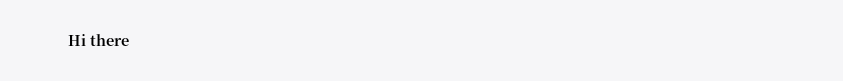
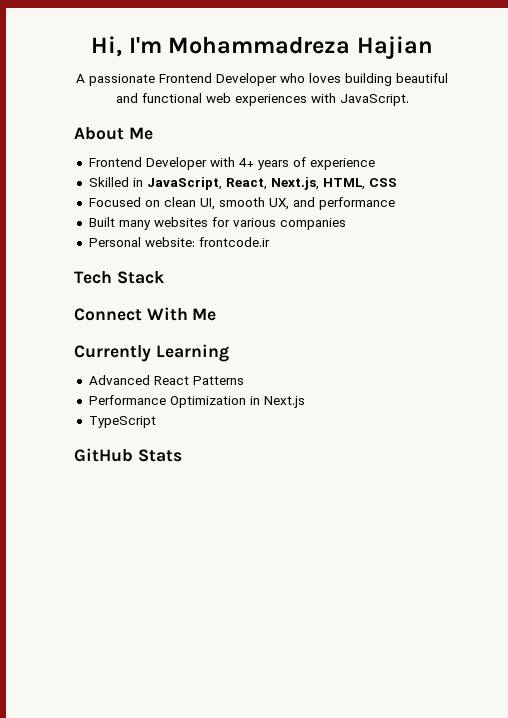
[68,34,129,46] Hi there -> [91,36,433,59] [76,73,448,86] [115,93,409,106] [74,127,153,140] [88,157,375,170] [88,177,397,190] [88,197,395,210] [88,217,346,230] [88,237,270,247] [74,271,165,284] [74,307,217,321] [74,344,229,362] [88,375,244,385] [88,395,305,408] [88,416,156,428] [74,448,182,462] Hi, I'm Mohammadreza Hajian // A passionate Frontend Developer who loves building beautiful and functional web experiences with JavaScript. // About Me // Frontend Developer with 4+ years of experience // Skilled in JavaScript, React, Next.js, HTML, CSS // Focused on clean UI, smooth UX, and performance // Built many websites for various companies // Personal website: frontcode.ir // Tech Stack // Connect With Me // Currently Learning // Advanced React Patterns // Performance Optimization in Next.js // TypeScript // GitHub Stats

